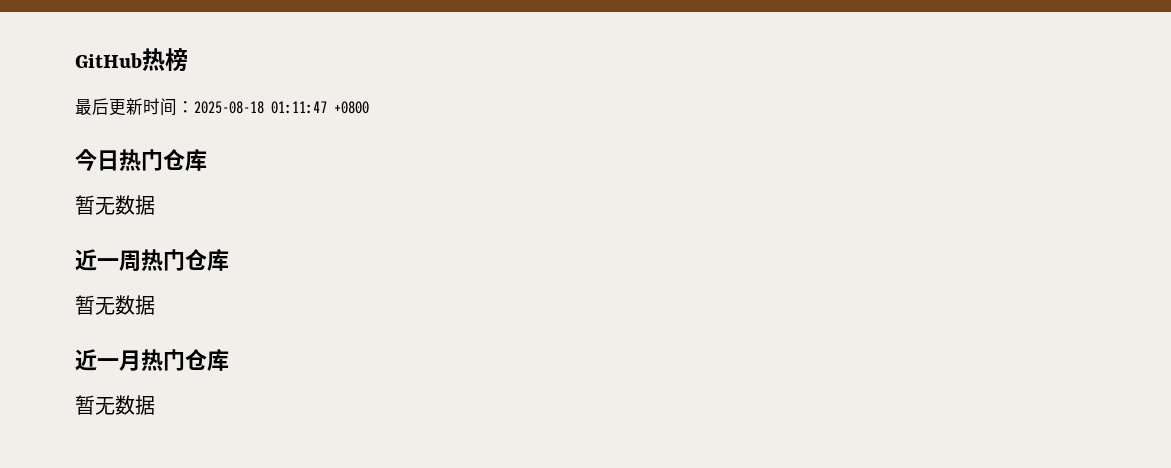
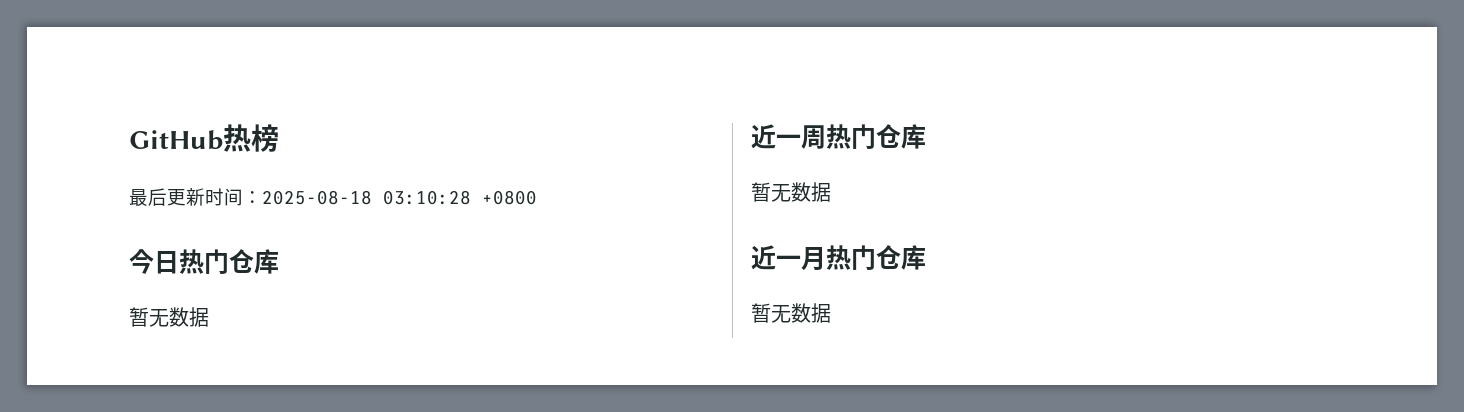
[271,101,327,114] 01:11:47 -> [383,190,471,205] 03:10:28

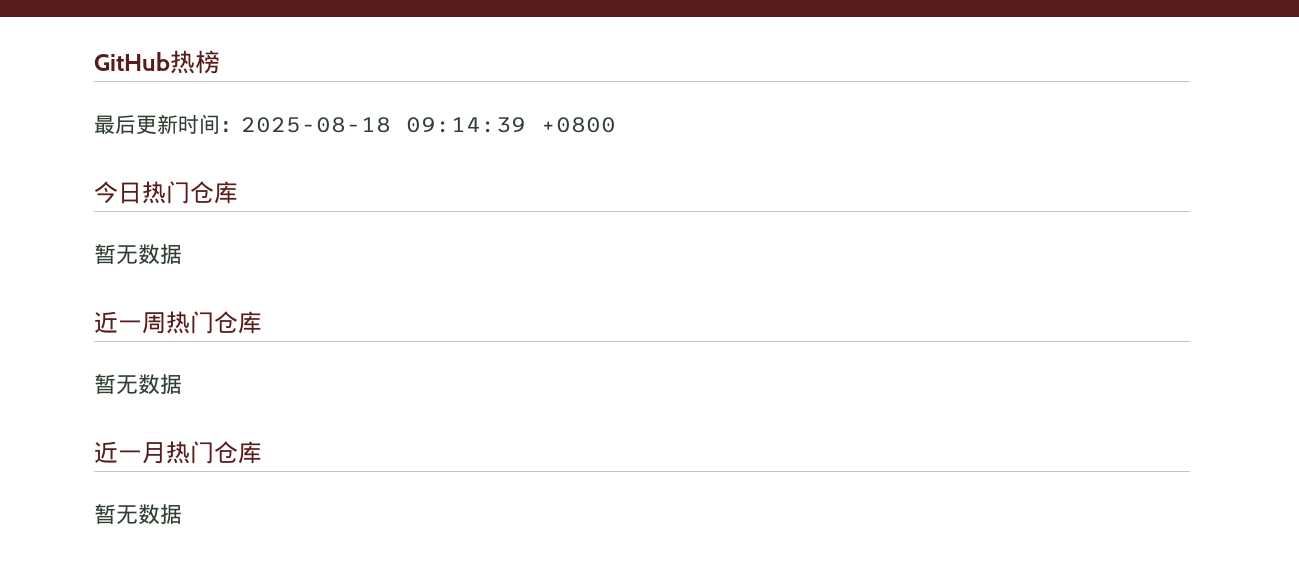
[383,190,471,205] 03:10:28 -> [406,117,526,133] 09:14:39

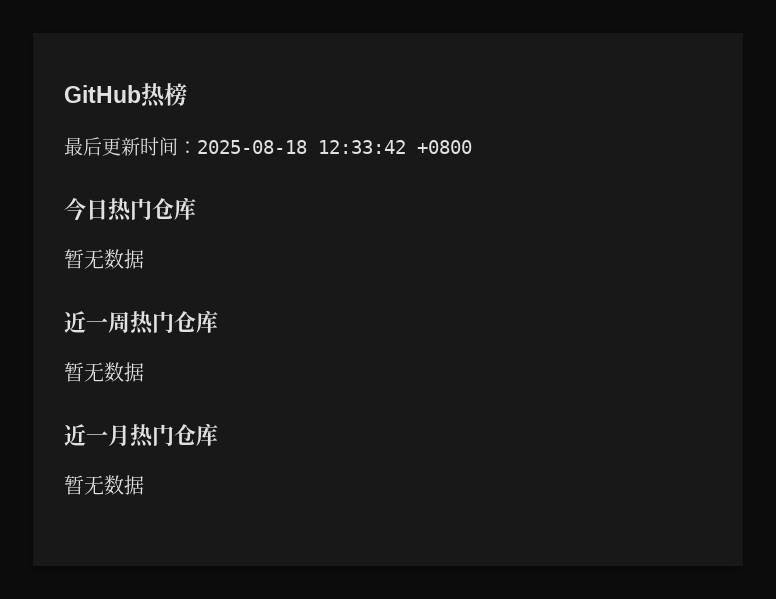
[406,117,526,133] 09:14:39 -> [318,140,406,154] 12:33:42

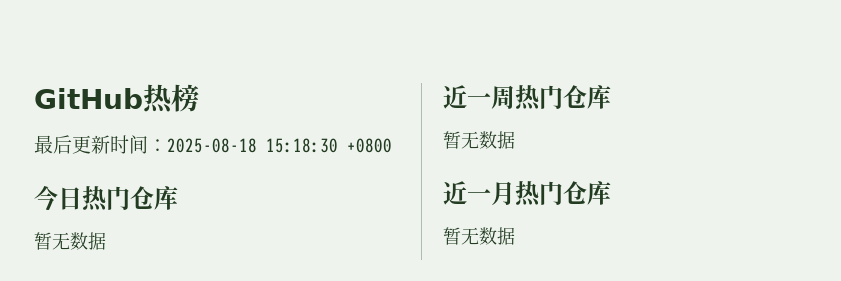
[318,140,406,154] 12:33:42 -> [266,138,338,153] 15:18:30

